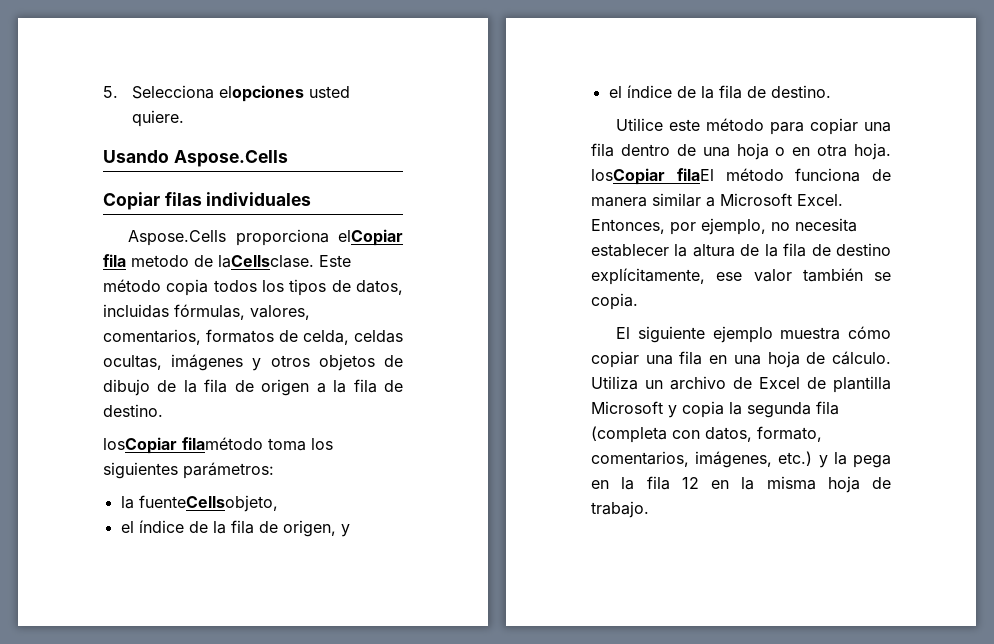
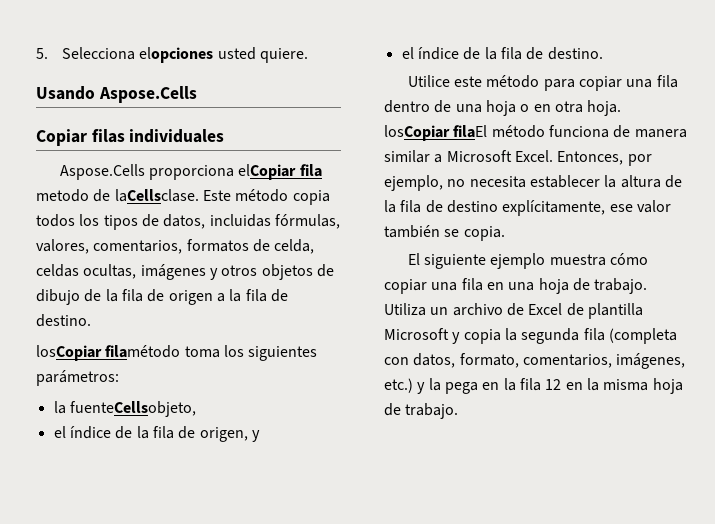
[832,351,891,365] cálculo. -> [594,278,648,294] trabajo.

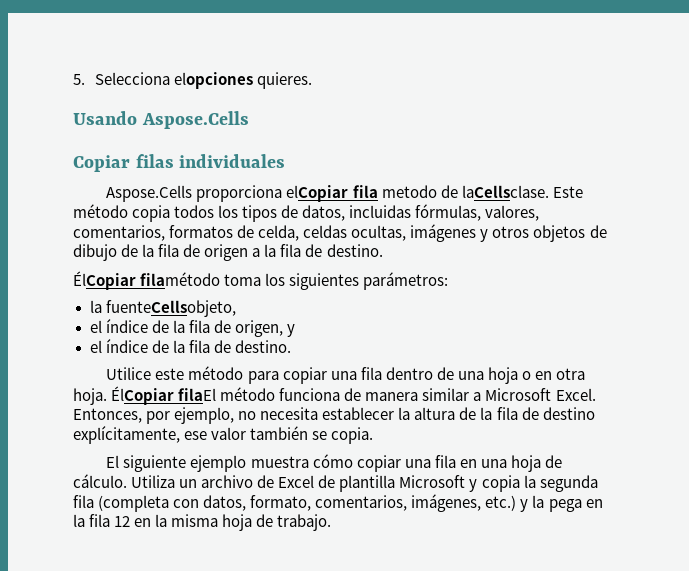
[217,47,309,63] usted quiere. -> [257,72,313,89] quieres.
[36,345,102,361] losCopiar -> [73,271,136,290] ÉlCopiar
[384,125,450,141] losCopiar -> [111,386,175,405] ÉlCopiar
[594,278,648,294] trabajo. -> [73,474,127,488] cálculo.

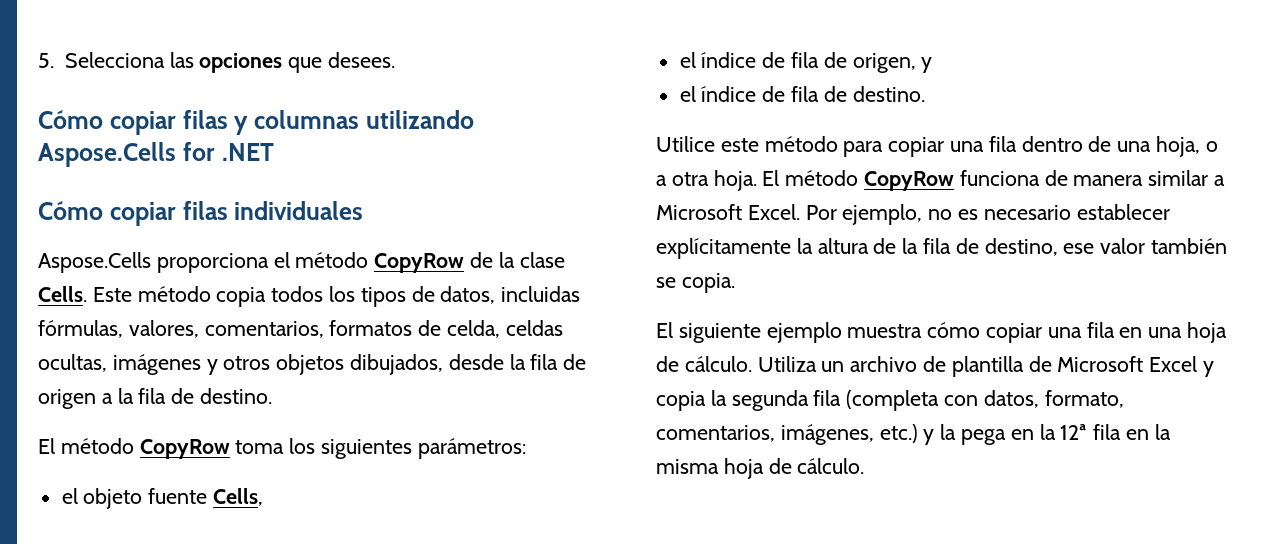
[174,72,313,89] [73,111,249,129] [73,154,286,172] [106,185,549,202] elopciones quieres. // Usando Aspose.Cells // Copiar filas individuales // Aspose.Cells proporciona elCopiar fila metodo de laCellsclase. -> [169,52,395,73] [38,110,474,135] [38,142,274,167] [38,201,364,226] [38,252,565,273] [38,286,87,302] las opciones que desees. // Cómo copiar filas y columnas utilizando Aspose.Cells for .NET // Cómo copiar filas individuales // Aspose.Cells proporciona el método CopyRow de la clase Cells.
[589,225,607,238] [73,244,139,261] de dibujo de -> [350,354,504,375] dibujados, desde
[73,271,221,290] ÉlCopiar filamétodo -> [38,438,230,459] El método CopyRow
[89,300,236,317] [89,319,185,333] la fuenteCellsobjeto, // el índice de la -> [61,488,264,509] [679,52,786,68] el objeto fuente Cells, // el índice de
[172,340,185,353] la -> (786, 94) none
[487,367,586,384] [73,386,276,405] hoja o en otra hoja. ÉlCopiar filaEl método -> [1156,136,1218,157] [656,170,955,191] hoja, o a otra hoja. El método CopyRow
[73,407,395,424] Entonces, por ejemplo, no necesita establecer -> [805,204,1170,225] [656,238,791,259] Por ejemplo, no es necesario establecer explícitamente
[542,407,595,420] [73,426,180,444] destino explícitamente, -> [984,238,1058,256] destino,
[278,475,466,492] Excel de plantilla Microsoft -> [951,356,1198,377] plantilla de Microsoft Excel
[89,514,131,527] fila 12 -> [1060,424,1122,440] 12ª fila
[277,514,332,531] trabajo. -> [797,458,865,474] cálculo.

